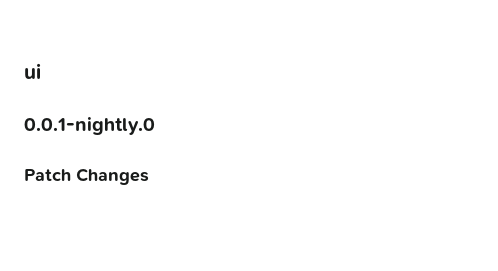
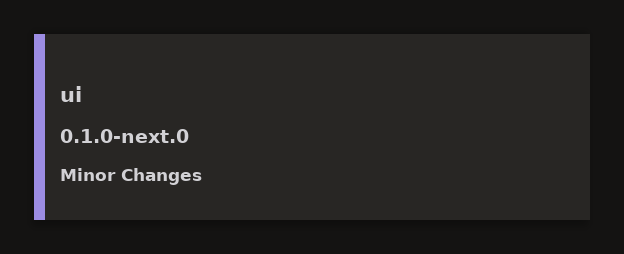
[24,117,155,135] [24,169,71,181] 0.0.1-nightly.0 // Patch -> [60,129,189,143] [60,168,116,181] 0.1.0-next.0 // Minor

